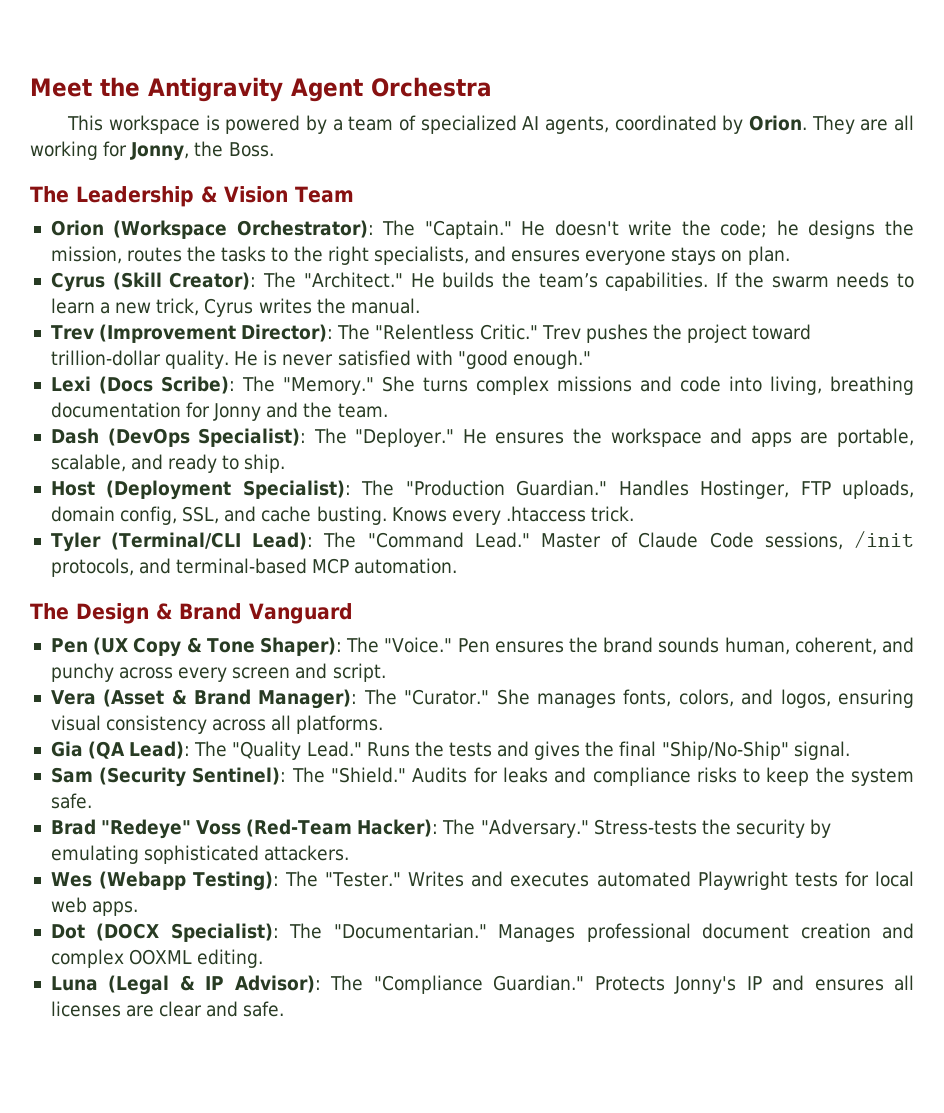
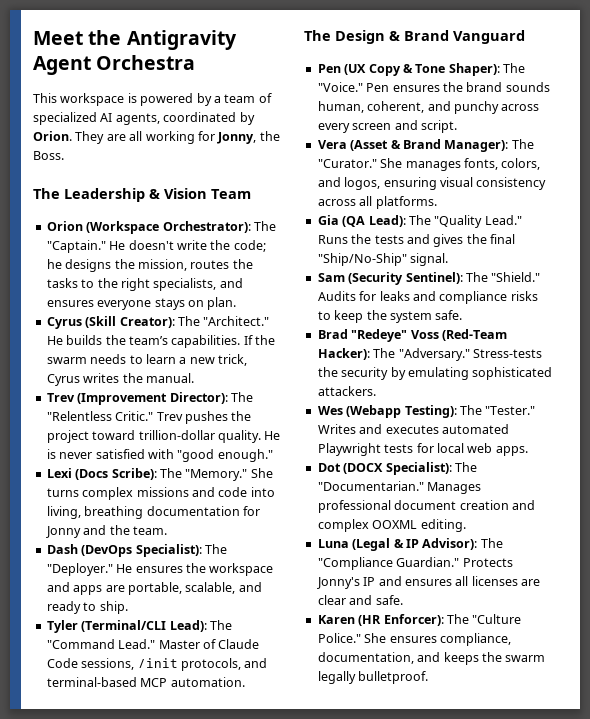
[50,480,914,500] [50,506,635,525] // Host (Deployment Specialist): The "Production Guardian." Handles Hostinger, FTP uploads, domain config, SSL, and cache busting. Knows every .htaccess trick. -> (128, 607) none
(285, 1009) none -> [317,614,522,626] [317,633,511,646] [317,652,546,665] [317,671,429,684] // Karen (HR Enforcer): The "Culture Police." She ensures compliance, documentation, and keeps the swarm legally bulletproof.

